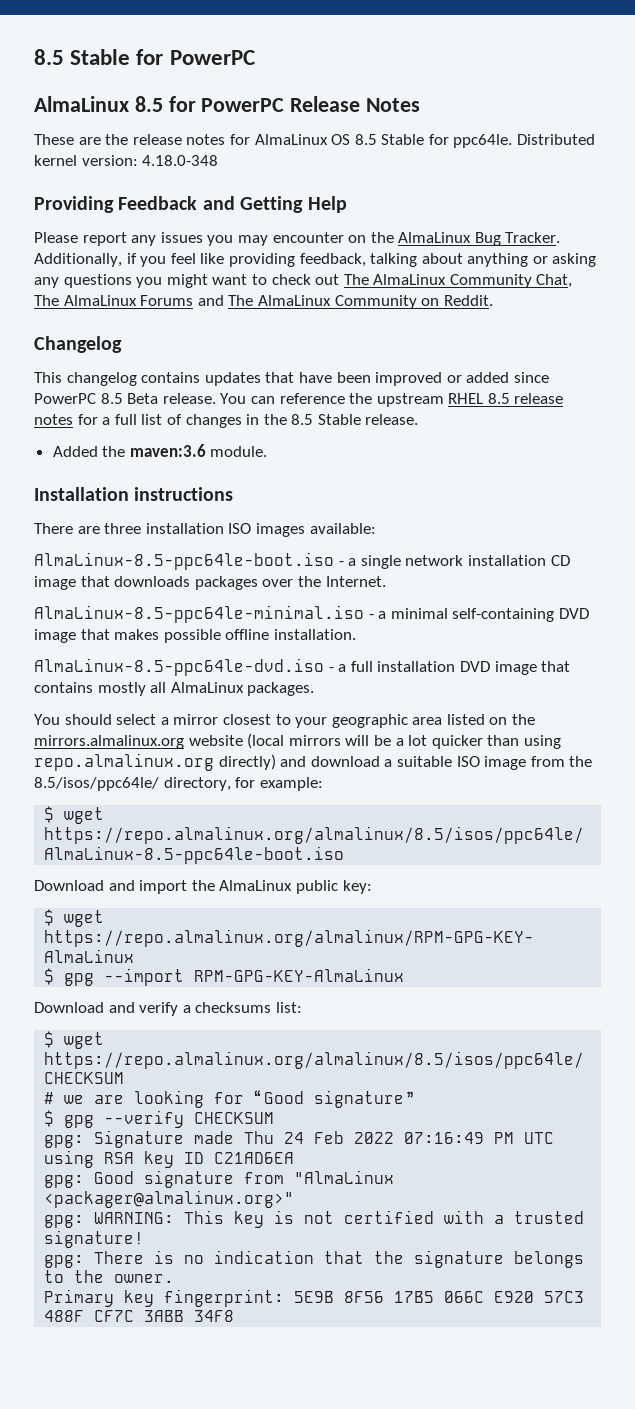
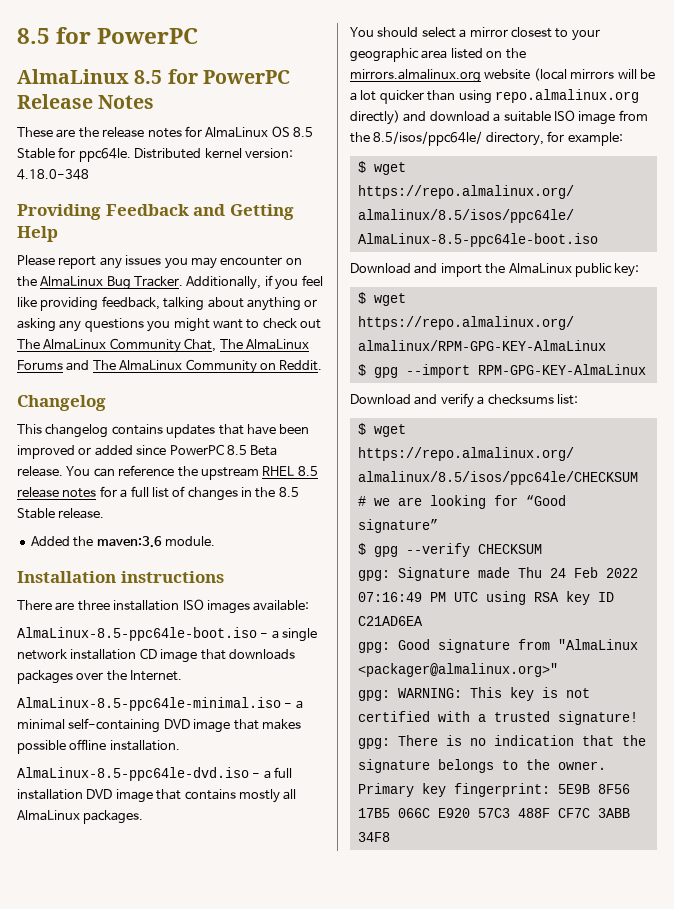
[34,49,131,65] 8.5 Stable -> [17,28,50,44] 8.5

